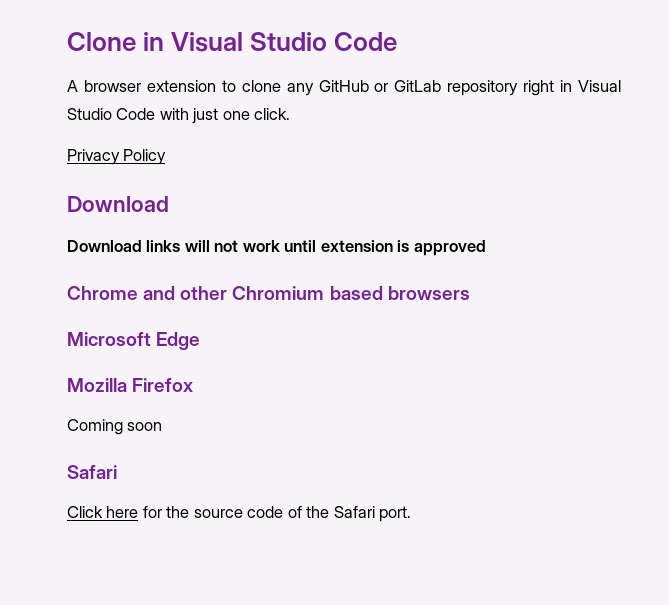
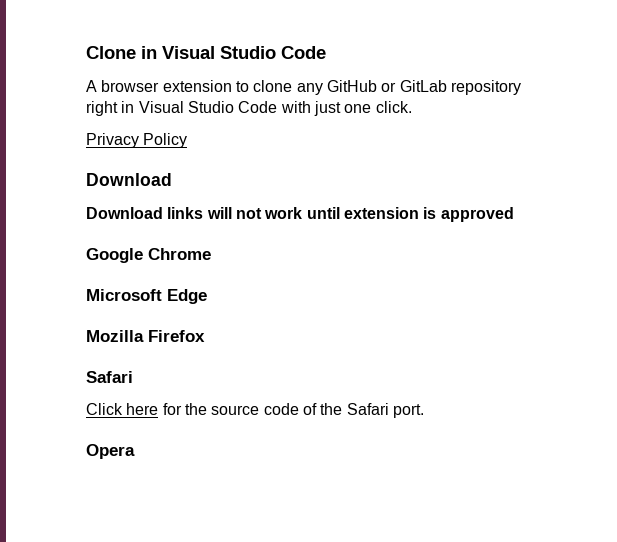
(486, 248) none -> [86,248,143,263] Google
[143,286,470,300] and other Chromium based browsers -> (211, 254) none
[67,419,163,435] // Coming soon -> (205, 336) none
(412, 514) none -> [86,444,135,459] // Opera

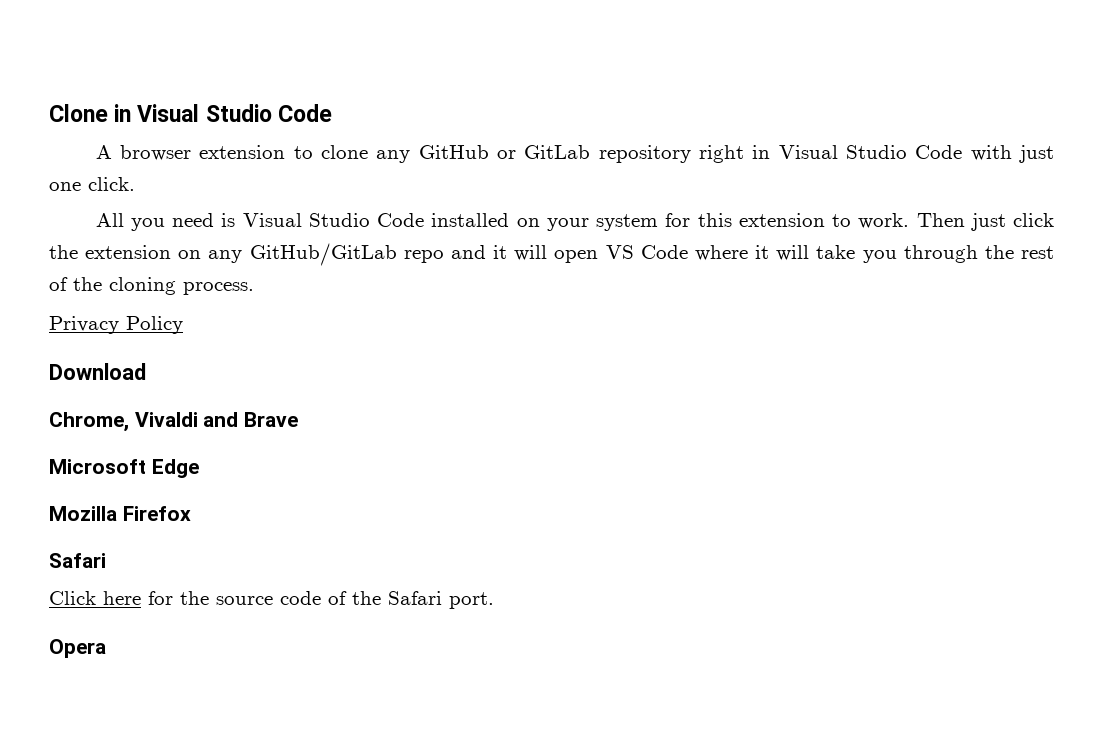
[86,133,188,148] [86,173,172,186] [86,207,514,222] [86,248,211,263] Privacy Policy // Download // Download links will not work until extension is approved // Google Chrome -> [95,213,1054,231] [49,243,1054,266] [49,277,254,295] [49,316,183,334] [49,363,146,380] [49,412,299,432] All you need is Visual Studio Code installed on your system for this extension to work. Then just click the extension on any GitHub/GitLab repo and it will open VS Code where it will take you through the rest of the cloning process. // Privacy Policy // Download // Chrome, Vivaldi and Brave

